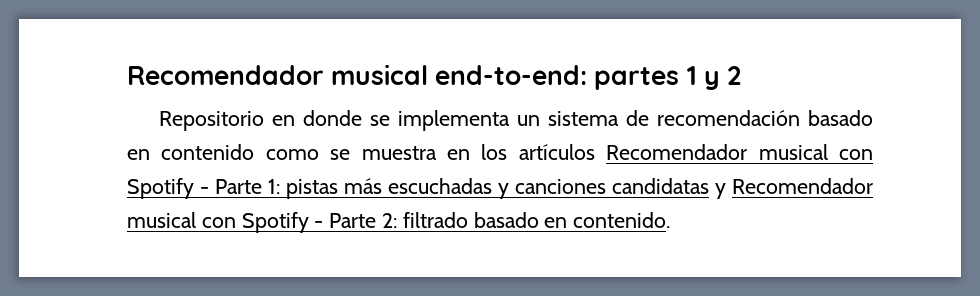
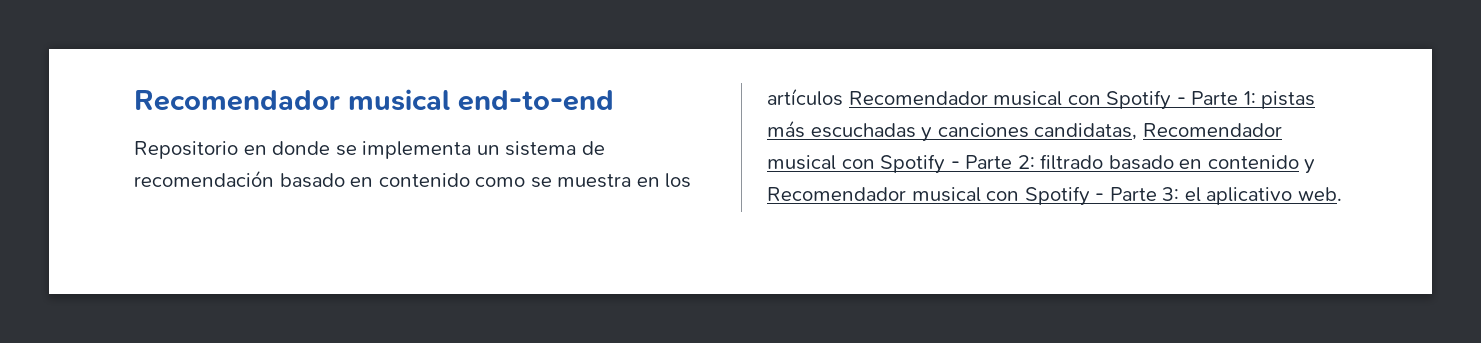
[127,64,741,90] Recomendador musical end-to-end: partes 1 y 2 -> [134,89,614,111] Recomendador musical end-to-end
[612,178,726,199] candidatas y -> [1034,123,1138,140] candidatas,
[573,212,671,228] contenido. -> [1207,155,1316,174] [767,186,1342,206] contenido y Recomendador musical con Spotify - Parte 3: el aplicativo web.

